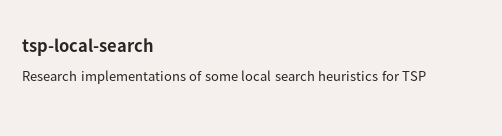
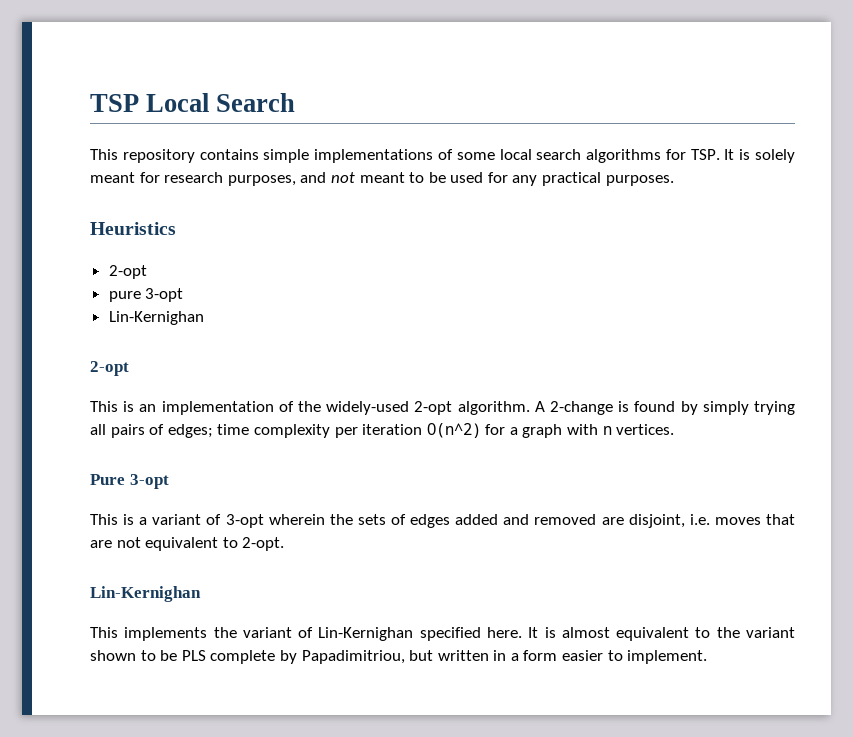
[22,38,154,56] [22,70,77,81] tsp-local-search // Research -> [90,93,296,112] [90,149,310,163] TSP Local Search // This repository contains simple
[318,70,427,81] heuristics for TSP -> [586,149,796,163] [90,172,674,186] [90,222,176,235] [108,265,147,279] [108,288,184,302] [108,311,204,325] [90,361,129,376] [90,401,796,415] [90,423,675,438] [90,474,169,489] [90,514,795,528] [90,537,285,551] [90,586,201,602] [90,627,796,641] [90,650,708,664] algorithms for TSP. It is solely meant for research purposes, and not meant to be used for any practical purposes. // Heuristics // 2-opt // pure 3-opt // Lin-Kernighan // 2-opt // This is an implementation of the widely-used 2-opt algorithm. A 2-change is found by simply trying all pairs of edges; time complexity per iteration O(n^2) for a graph with n vertices. // Pure 3-opt // This is a variant of 3-opt wherein the sets of edges added and removed are disjoint, i.e. moves that are not equivalent to 2-opt. // Lin-Kernighan // This implements the variant of Lin-Kernighan specified here. It is almost equivalent to the variant shown to be PLS complete by Papadimitriou, but written in a form easier to implement.

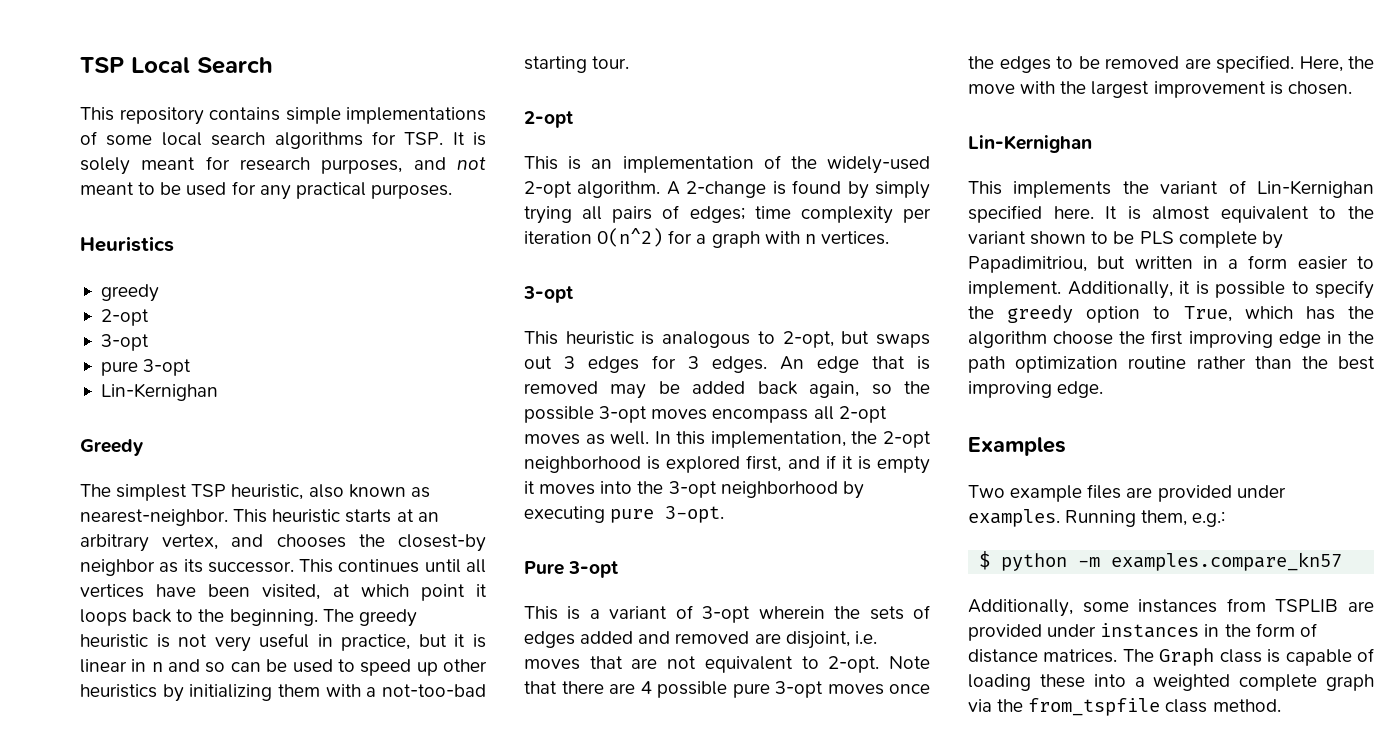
[108,265,147,279] // 2-opt -> [100,284,159,302] [100,309,149,326] [100,334,149,351] // greedy // 2-opt // 3-opt
(204, 318) none -> [80,439,143,456] [80,484,430,501] [80,509,439,526] [80,534,486,552] [80,559,486,576] [80,584,487,601] [80,609,417,627] [80,633,486,652] [80,659,488,676] [80,684,487,702] [524,56,630,73] // Greedy // The simplest TSP heuristic, also known as nearest-neighbor. This heuristic starts at an arbitrary vertex, and chooses the closest-by neighbor as its successor. This continues until all vertices have been visited, at which point it loops back to the beginning. The greedy heuristic is not very useful in practice, but it is linear in n and so can be used to speed up other heuristics by initializing them with a not-too-bad starting tour.
(675, 429) none -> [523,286,573,303] [524,331,930,348] [524,355,930,373] [524,381,930,399] [524,406,887,423] [524,431,931,448] [524,455,930,474] [524,481,864,499] [524,506,725,523] // 3-opt // This heuristic is analogous to 2-opt, but swaps out 3 edges for 3 edges. An edge that is removed may be added back again, so the possible 3-opt moves encompass all 2-opt moves as well. In this implementation, the 2-opt neighborhood is explored first, and if it is empty it moves into the 3-opt neighborhood by executing pure 3-opt.
(285, 544) none -> [889,656,930,669] [524,681,930,698] [968,55,1374,73] [968,81,1352,98] Note that there are 4 possible pure 3-opt moves once the edges to be removed are specified. Here, the move with the largest improvement is chosen.
(708, 657) none -> [1067,280,1374,299] [968,305,1374,323] [968,330,1374,348] [968,356,1375,373] [968,381,1104,398] [968,437,1066,456] [968,484,1286,502] [968,509,1226,527] [979,551,1343,571] [968,598,1374,617] [968,623,1317,641] [968,648,1374,666] [968,674,1374,691] [968,698,1281,716] Additionally, it is possible to specify the greedy option to True, which has the algorithm choose the first improving edge in the path optimization routine rather than the best improving edge. // Examples // Two example files are provided under examples. Running them, e.g.: // $ python -m examples.compare_kn57 // Additionally, some instances from TSPLIB are provided under instances in the form of distance matrices. The Graph class is capable of loading these into a weighted complete graph via the from_tspfile class method.

